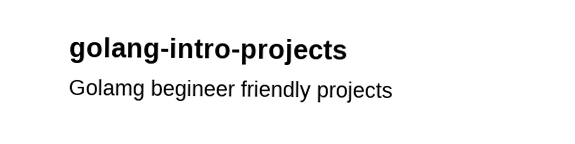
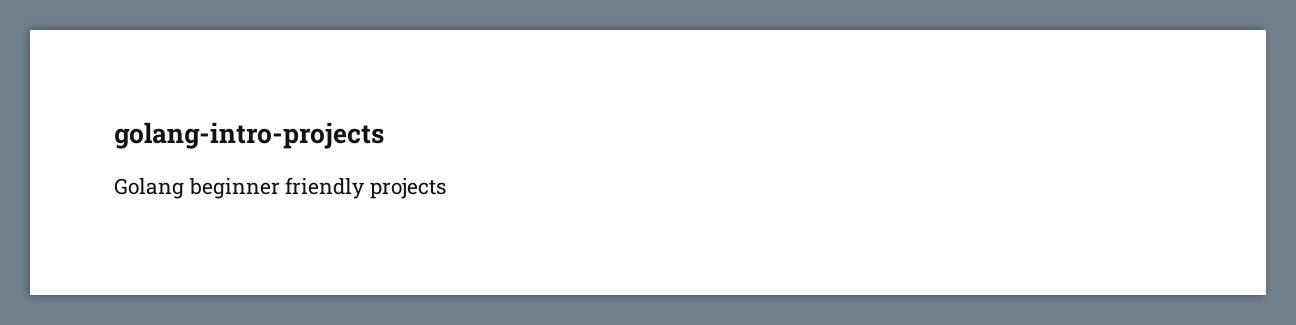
[68,78,235,102] Golamg begineer -> [114,178,280,199] Golang beginner

